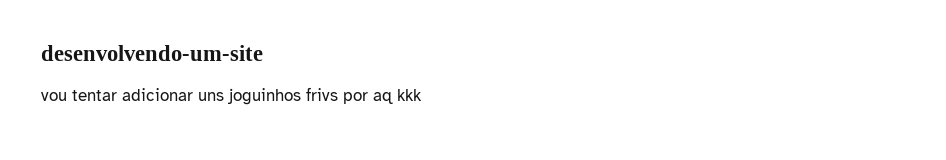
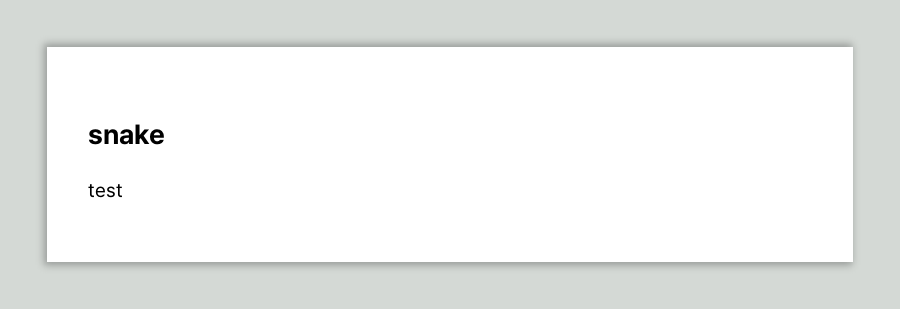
[41,45,263,61] [41,87,422,105] desenvolvendo-um-site // vou tentar adicionar uns joguinhos frivs por aq kkk -> [88,124,165,145] [88,184,123,198] snake // test

